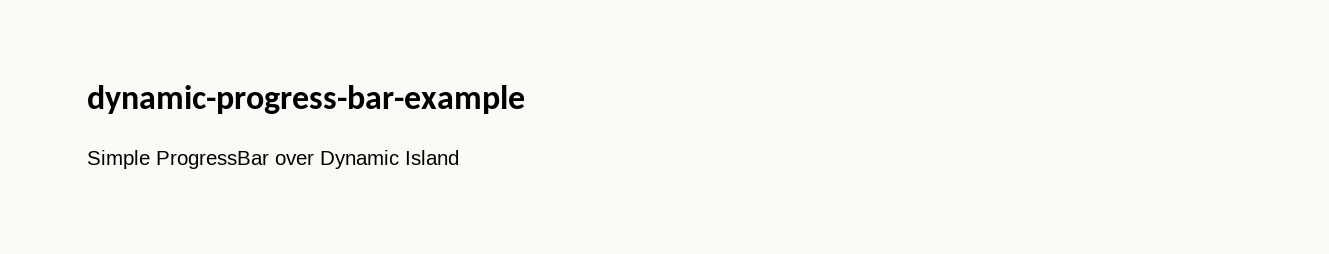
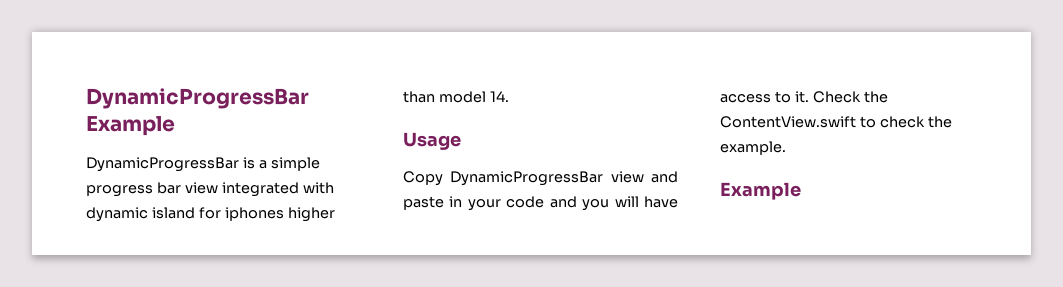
[87,85,525,114] [87,150,459,169] dynamic-progress-bar-example // Simple ProgressBar over Dynamic Island -> [86,88,309,109] [86,116,175,136] [86,157,320,172] [86,182,334,197] [86,207,335,222] [403,91,509,103] [403,132,461,150] [403,171,678,186] [403,196,678,211] [720,91,888,103] [720,116,952,128] [720,141,786,155] [720,182,801,200] DynamicProgressBar Example // DynamicProgressBar is a simple progress bar view integrated with dynamic island for iphones higher than model 14. // Usage // Copy DynamicProgressBar view and paste in your code and you will have access to it. Check the ContentView.swift to check the example. // Example

